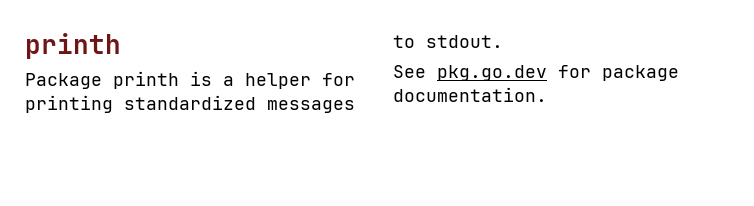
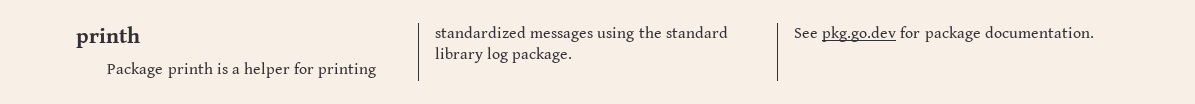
[393,35,503,48] to stdout. -> [597,26,728,42] [435,47,573,63] using the standard library log package.

